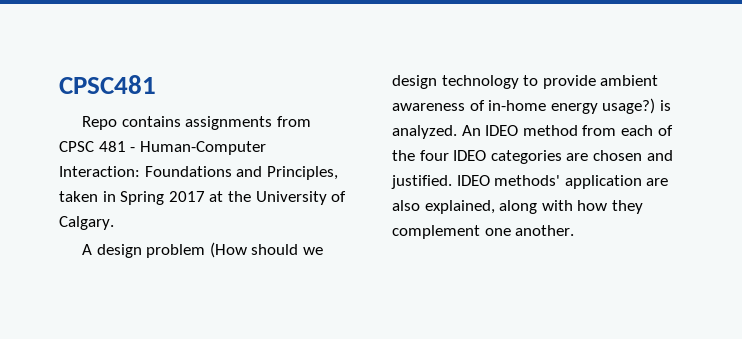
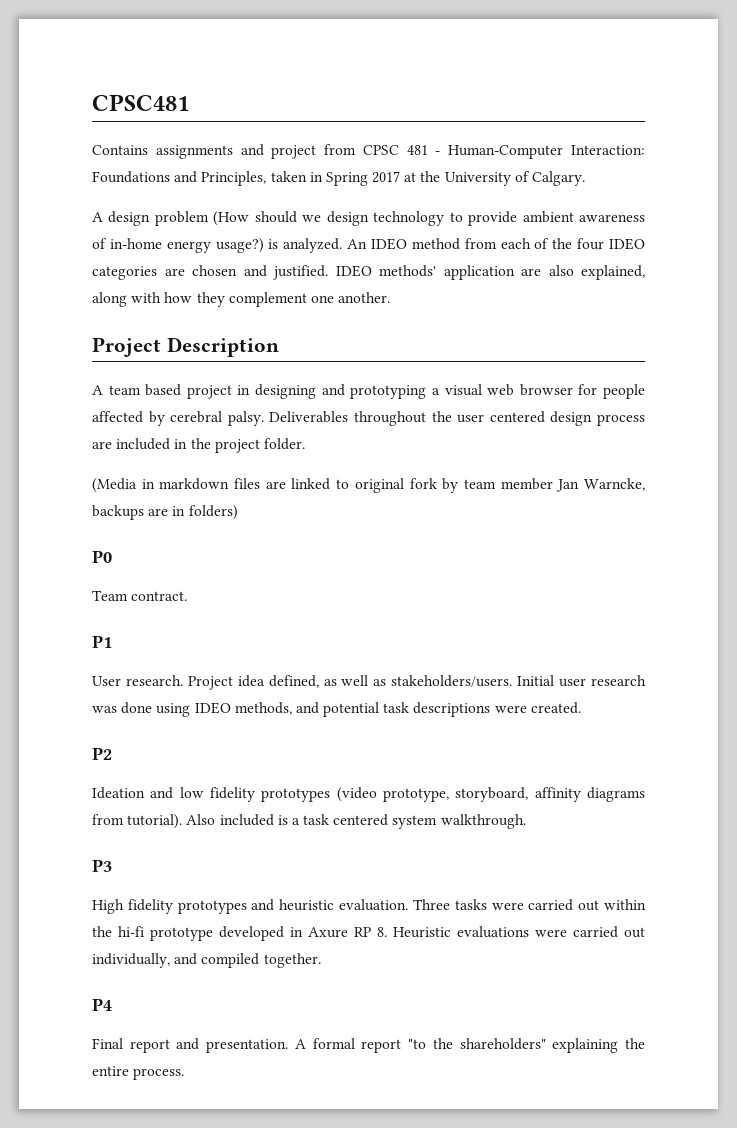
[82,116,273,130] Repo contains assignments -> [92,144,317,159] Contains assignments and project
(575, 230) none -> [92,337,279,357] [92,384,646,399] [92,411,646,426] [92,438,305,453] [92,478,645,493] [92,505,238,520] [92,550,112,563] [92,590,188,601] [92,635,112,648] [92,675,646,690] [92,702,581,717] [92,747,112,760] [92,787,645,802] [92,814,526,829] [92,859,112,872] [92,899,646,914] [92,926,645,941] [92,953,321,968] [92,998,112,1011] [92,1038,646,1053] [92,1066,185,1080] // Project Description // A team based project in designing and prototyping a visual web browser for people affected by cerebral palsy. Deliverables throughout the user centered design process are included in the project folder. // (Media in markdown files are linked to original fork by team member Jan Warncke, backups are in folders) // P0 // Team contract. // P1 // User research. Project idea defined, as well as stakeholders/users. Initial user research was done using IDEO methods, and potential task descriptions were created. // P2 // Ideation and low fidelity prototypes (video prototype, storyboard, affinity diagrams from tutorial). Also included is a task centered system walkthrough. // P3 // High fidelity prototypes and heuristic evaluation. Three tasks were carried out within the hi-fi prototype developed in Axure RP 8. Heuristic evaluations were carried out individually, and compiled together. // P4 // Final report and presentation. A formal report "to the shareholders" explaining the entire process.

